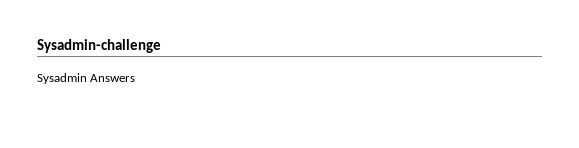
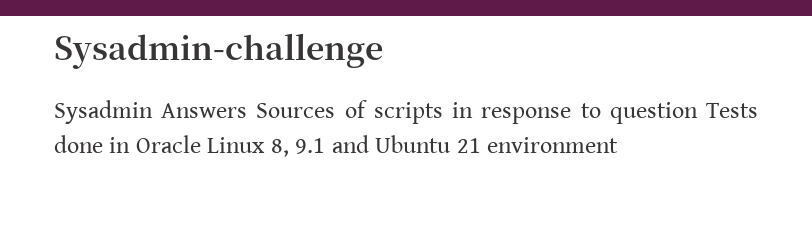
(136, 78) none -> [256,100,758,124] [54,135,619,157] Sources of scripts in response to question Tests done in Oracle Linux 8, 9.1 and Ubuntu 21 environment

